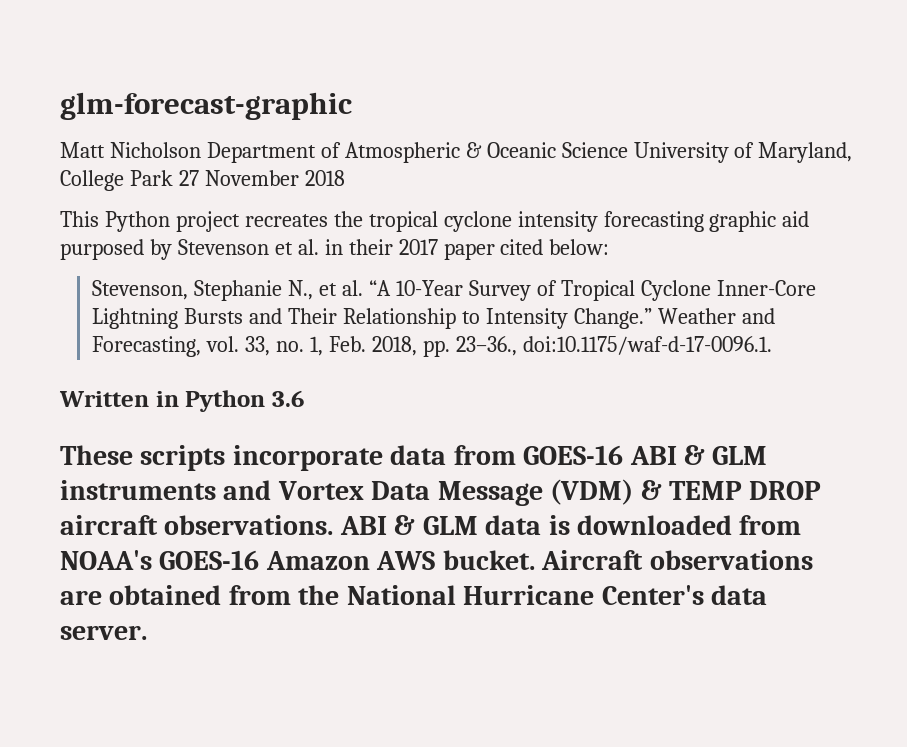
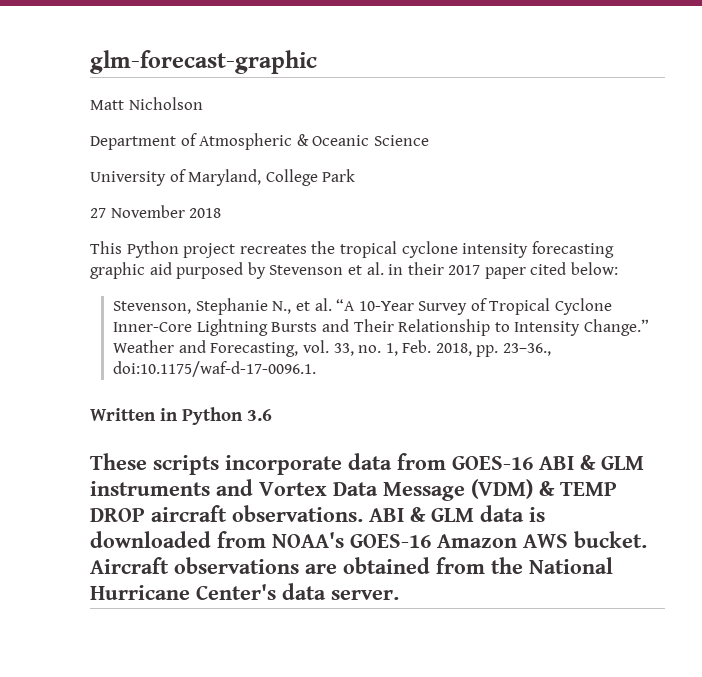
(201, 150) none -> (203, 103) //
(628, 150) none -> (429, 140) //
(173, 178) none -> (356, 175) //

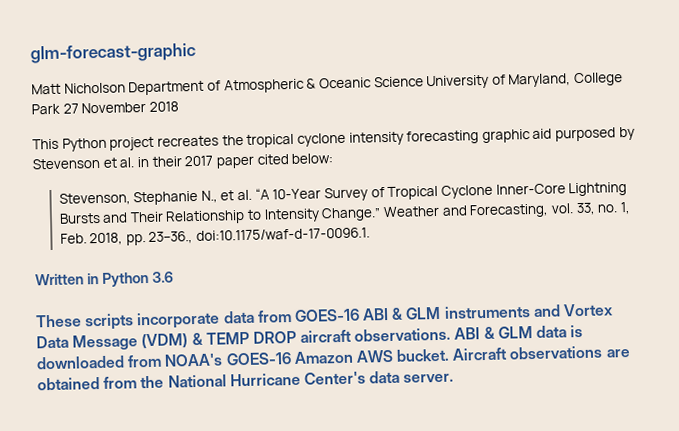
(203, 103) // -> (126, 88) none
(429, 140) // -> (424, 82) none
(356, 175) // -> (60, 109) none

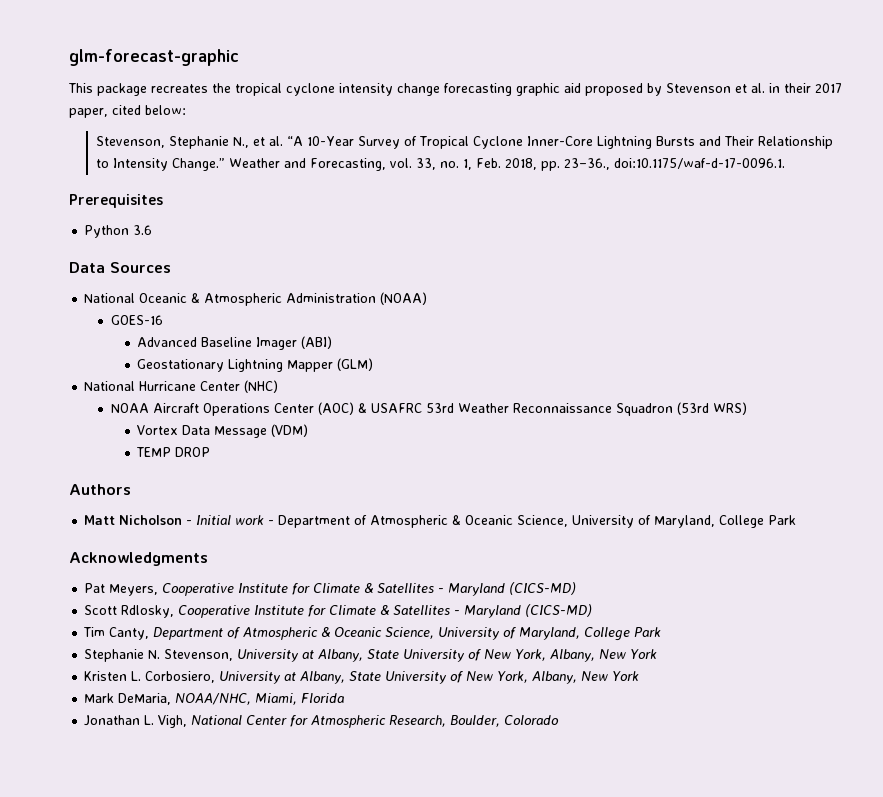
[31,72,624,96] [31,101,179,115] // Matt Nicholson Department of Atmospheric & Oceanic Science University of Maryland, College Park 27 November 2018 -> (239, 57) none
[61,136,155,152] Python project -> [97,83,147,96] package
(404, 138) none -> [397,83,440,96] change
[555,127,617,142] purposed -> [585,83,643,96] proposed
[215,155,254,169] paper -> [69,108,108,118] paper,
[35,273,99,286] Written in -> [69,194,163,208] Prerequisites //
[36,304,561,331] These scripts incorporate data from GOES-16 ABI & GLM instruments and -> [69,262,171,273] [84,292,428,306] [110,315,163,325] [137,336,333,350] [137,358,374,372] [84,380,279,393] [110,402,747,416] Data Sources // National Oceanic & Atmospheric Administration (NOAA) // GOES-16 // Advanced Baseline Imager (ABI) // Geostationary Lightning Mapper (GLM) // National Hurricane Center (NHC) // NOAA Aircraft Operations Center (AOC) & USAFRC 53rd Weather Reconnaissance Squadron (53rd WRS) //
[191,332,203,346] & -> (309, 430) //
[300,324,584,343] [36,345,631,370] [37,370,455,391] aircraft observations. ABI & GLM data is downloaded from NOAA's GOES-16 Amazon AWS bucket. Aircraft observations are obtained from the National Hurricane Center's data server. -> [69,484,131,495] [84,515,797,528] [69,552,208,566] [84,582,577,596] [84,604,593,618] [83,627,662,641] [84,649,658,662] [84,671,640,684] [84,693,345,705] [84,715,560,728] // Authors // Matt Nicholson - Initial work - Department of Atmospheric & Oceanic Science, University of Maryland, College Park // Acknowledgments // Pat Meyers, Cooperative Institute for Climate & Satellites - Maryland (CICS-MD) // Scott Rdlosky, Cooperative Institute for Climate & Satellites - Maryland (CICS-MD) // Tim Canty, Department of Atmospheric & Oceanic Science, University of Maryland, College Park // Stephanie N. Stevenson, University at Albany, State University of New York, Albany, New York // Kristen L. Corbosiero, University at Albany, State University of New York, Albany, New York // Mark DeMaria, NOAA/NHC, Miami, Florida // Jonathan L. Vigh, National Center for Atmospheric Research, Boulder, Colorado

